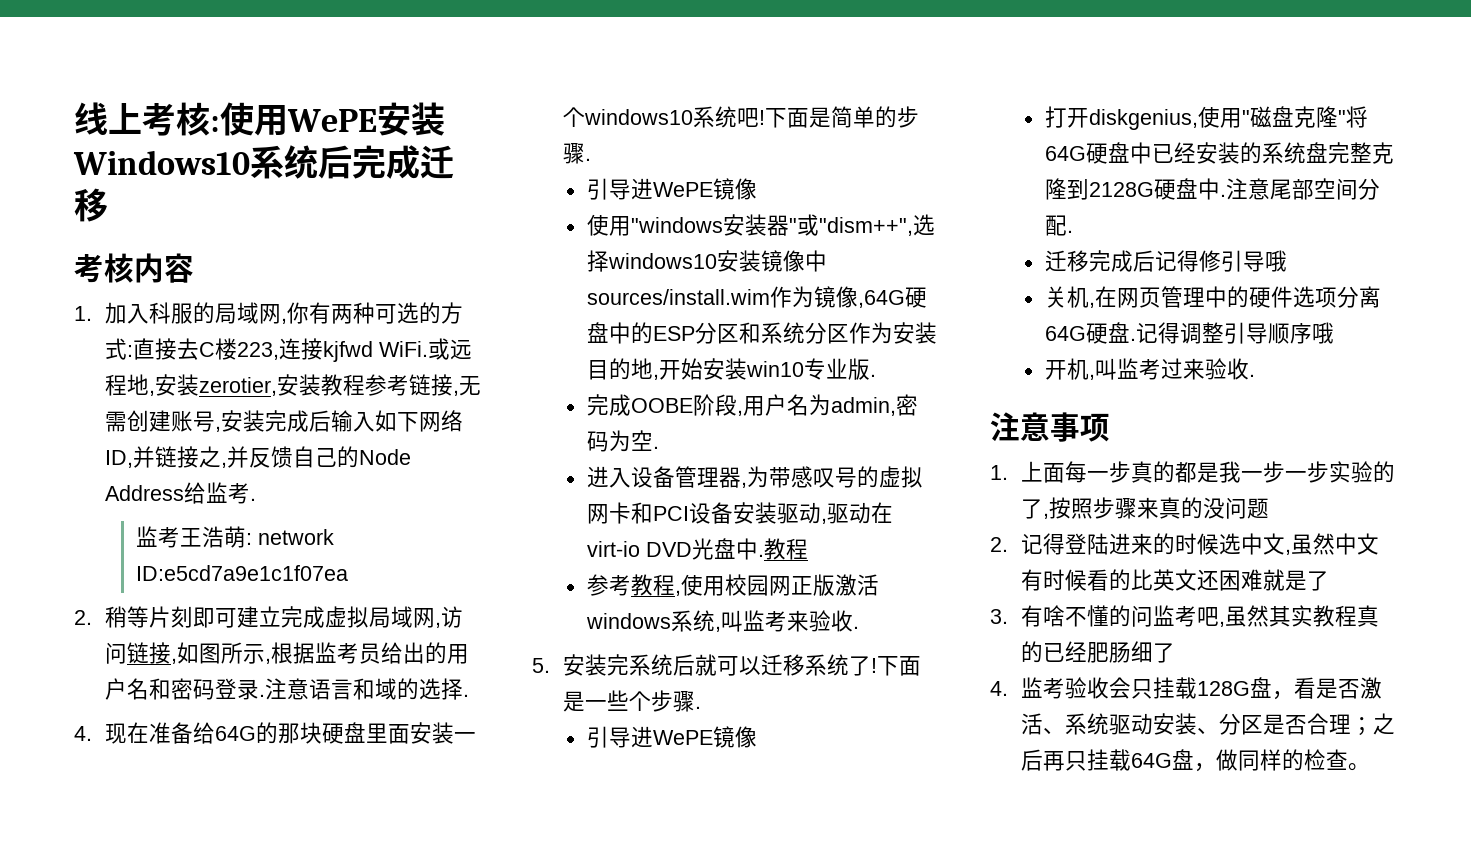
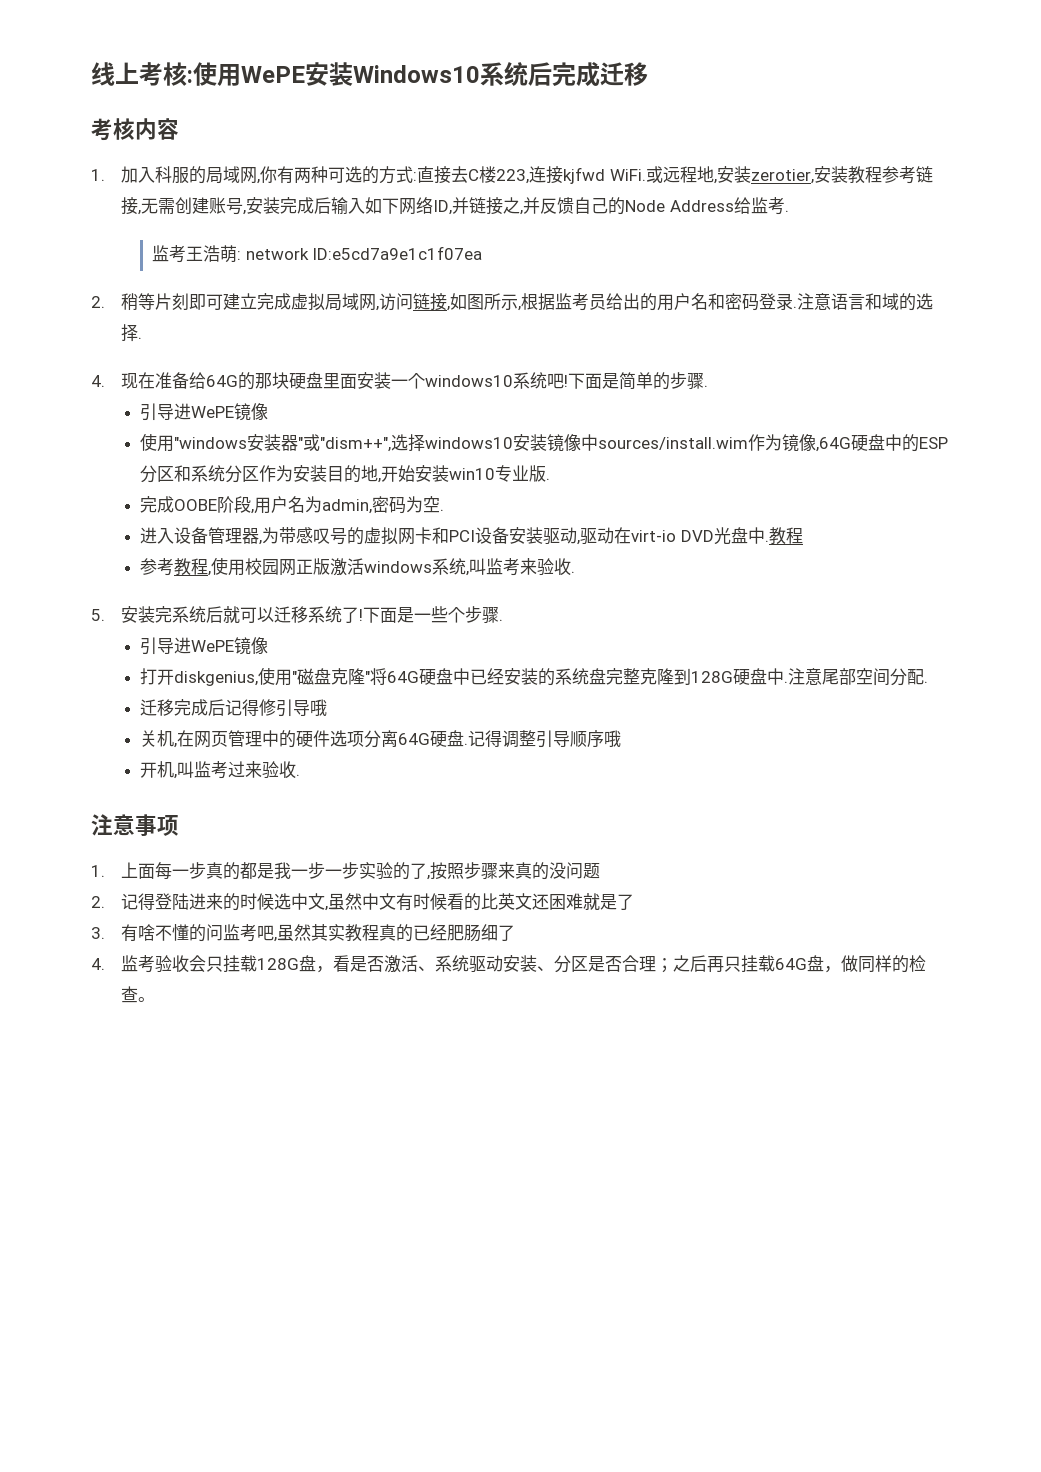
[1088,182,1154,197] 2128G -> [691,671,734,683] 128G

